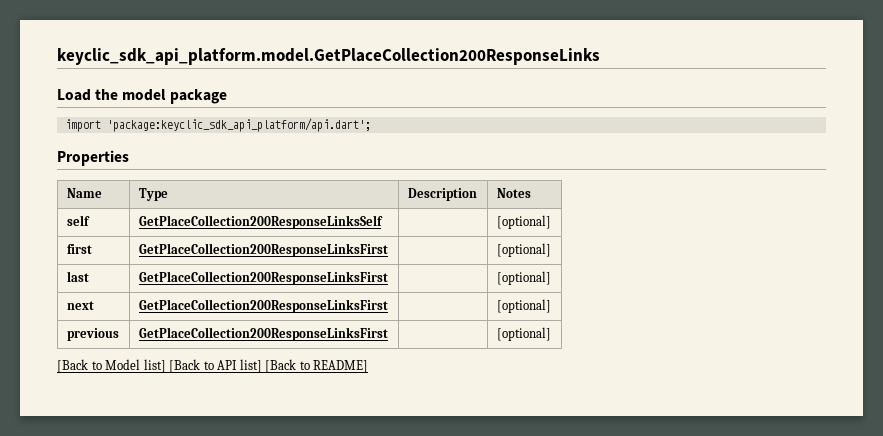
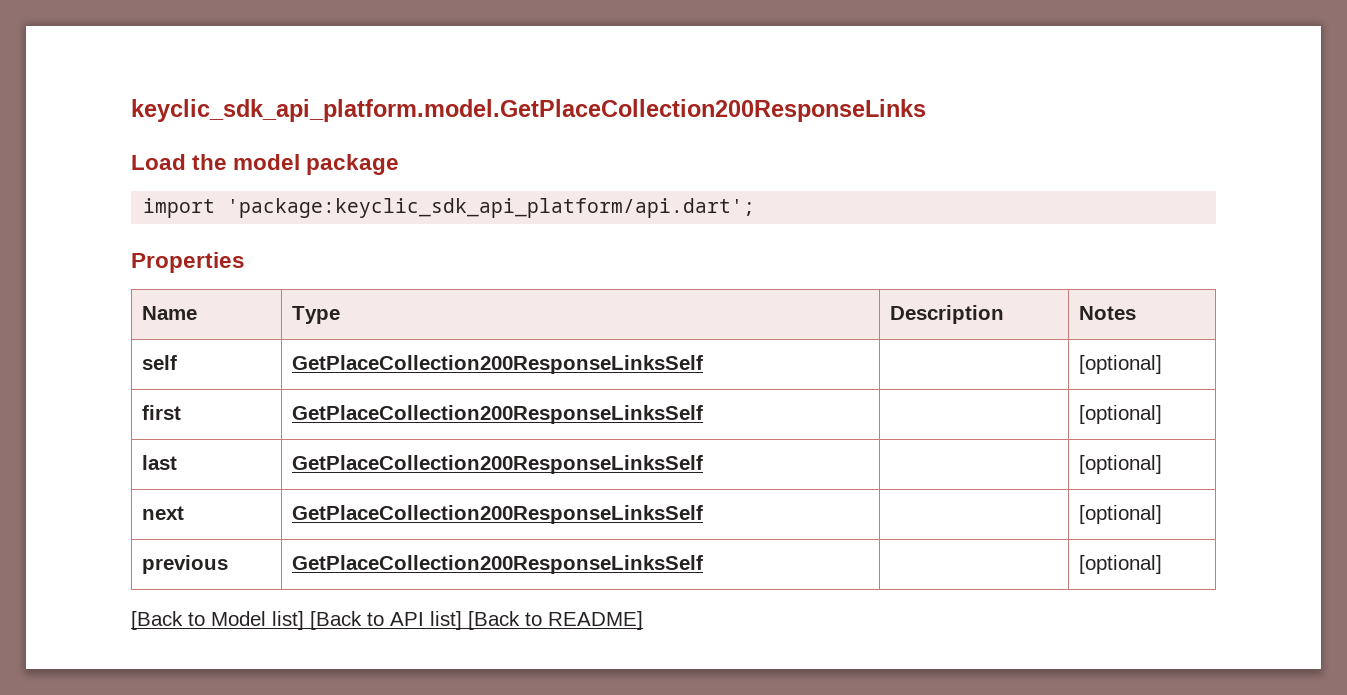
[138,243,388,257] GetPlaceCollection200ResponseLinksFirst -> [292,405,704,424] GetPlaceCollection200ResponseLinksSelf
[138,271,388,285] GetPlaceCollection200ResponseLinksFirst -> [292,455,704,474] GetPlaceCollection200ResponseLinksSelf
[138,299,388,313] GetPlaceCollection200ResponseLinksFirst -> [292,505,704,524] GetPlaceCollection200ResponseLinksSelf
[138,327,388,341] GetPlaceCollection200ResponseLinksFirst -> [292,555,704,574] GetPlaceCollection200ResponseLinksSelf

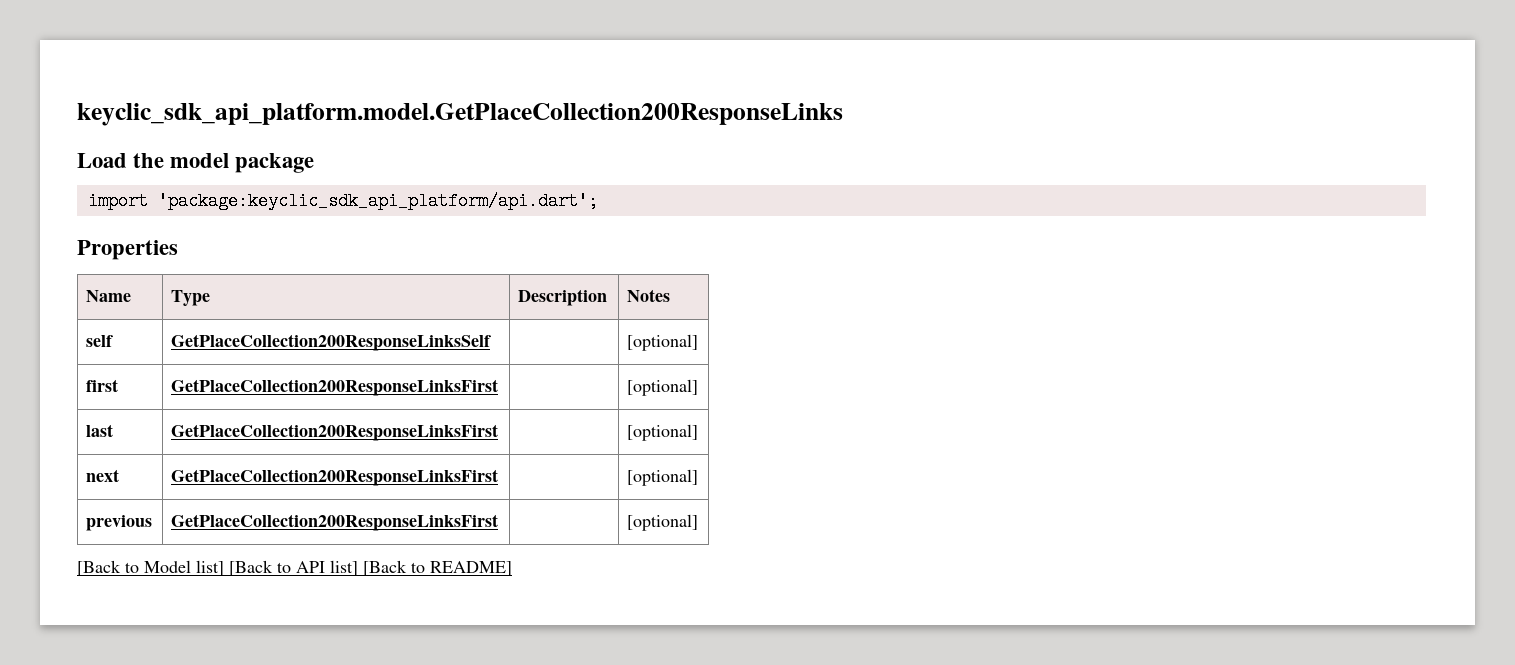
[292,405,704,424] GetPlaceCollection200ResponseLinksSelf -> [171,379,499,396] GetPlaceCollection200ResponseLinksFirst
[292,455,704,474] GetPlaceCollection200ResponseLinksSelf -> [171,424,499,441] GetPlaceCollection200ResponseLinksFirst
[292,505,704,524] GetPlaceCollection200ResponseLinksSelf -> [171,469,499,486] GetPlaceCollection200ResponseLinksFirst
[292,555,704,574] GetPlaceCollection200ResponseLinksSelf -> [171,514,499,531] GetPlaceCollection200ResponseLinksFirst

